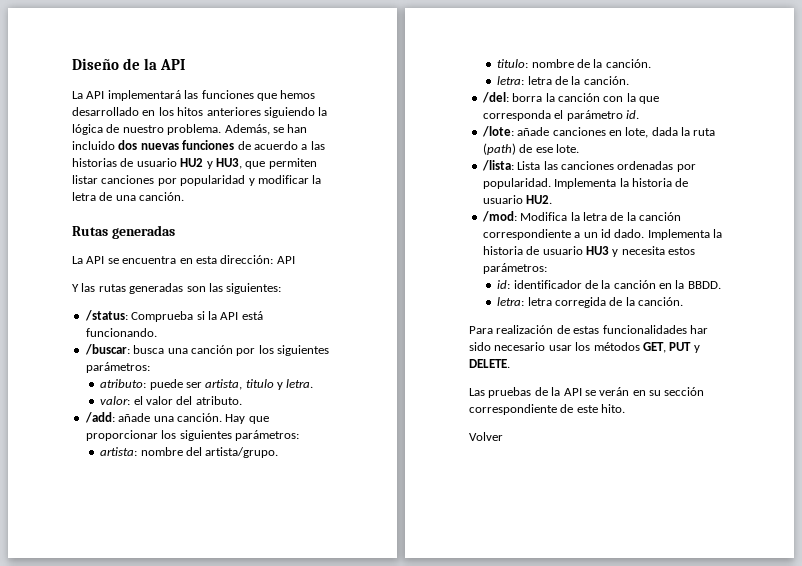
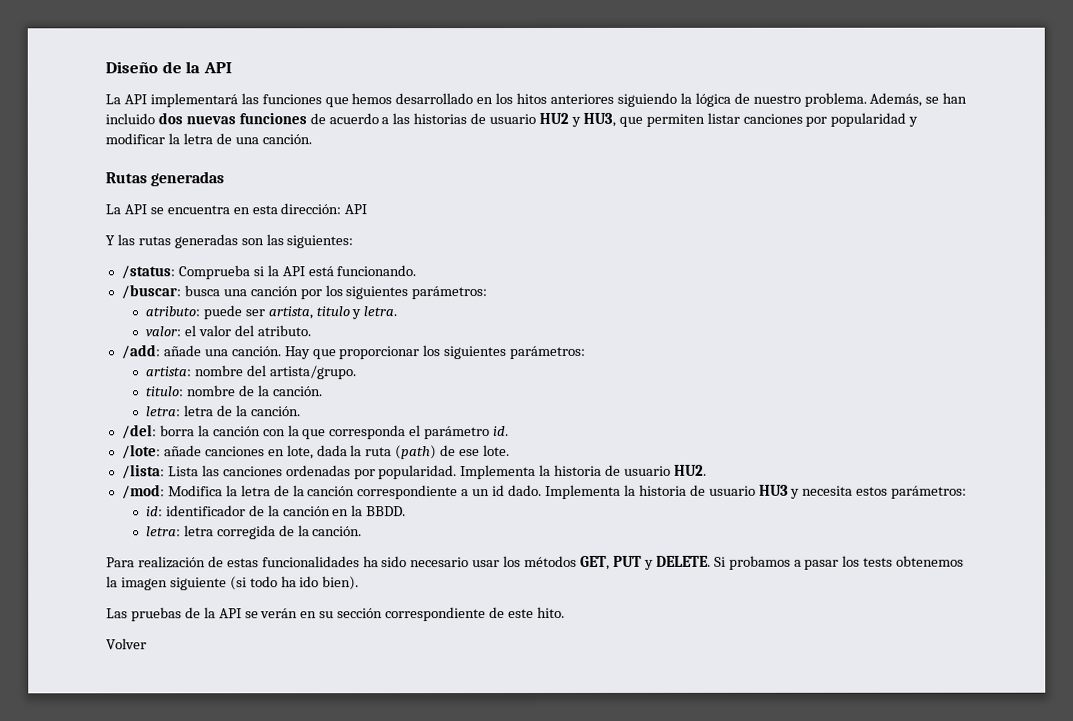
[689,325,708,334] har -> [362,556,379,568] ha
(510, 363) none -> [713,555,965,570] [106,576,360,591] Si probamos a pasar los tests obtenemos la imagen siguiente (si todo ha ido bien).

